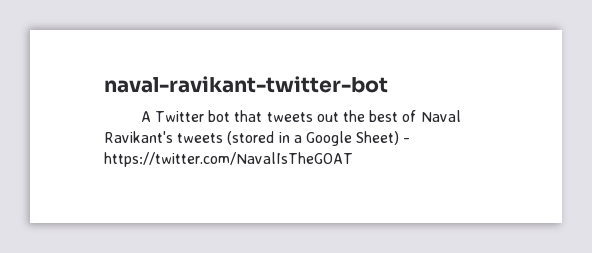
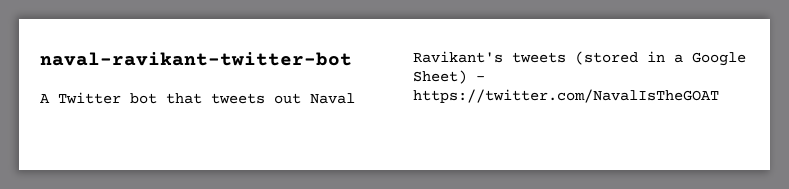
[343,110,417,122] the best of -> (301, 98) none

